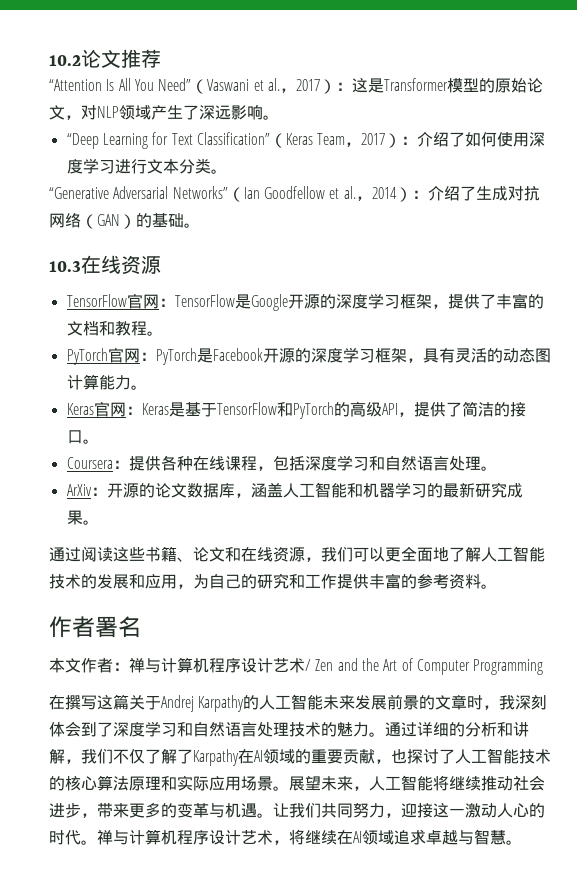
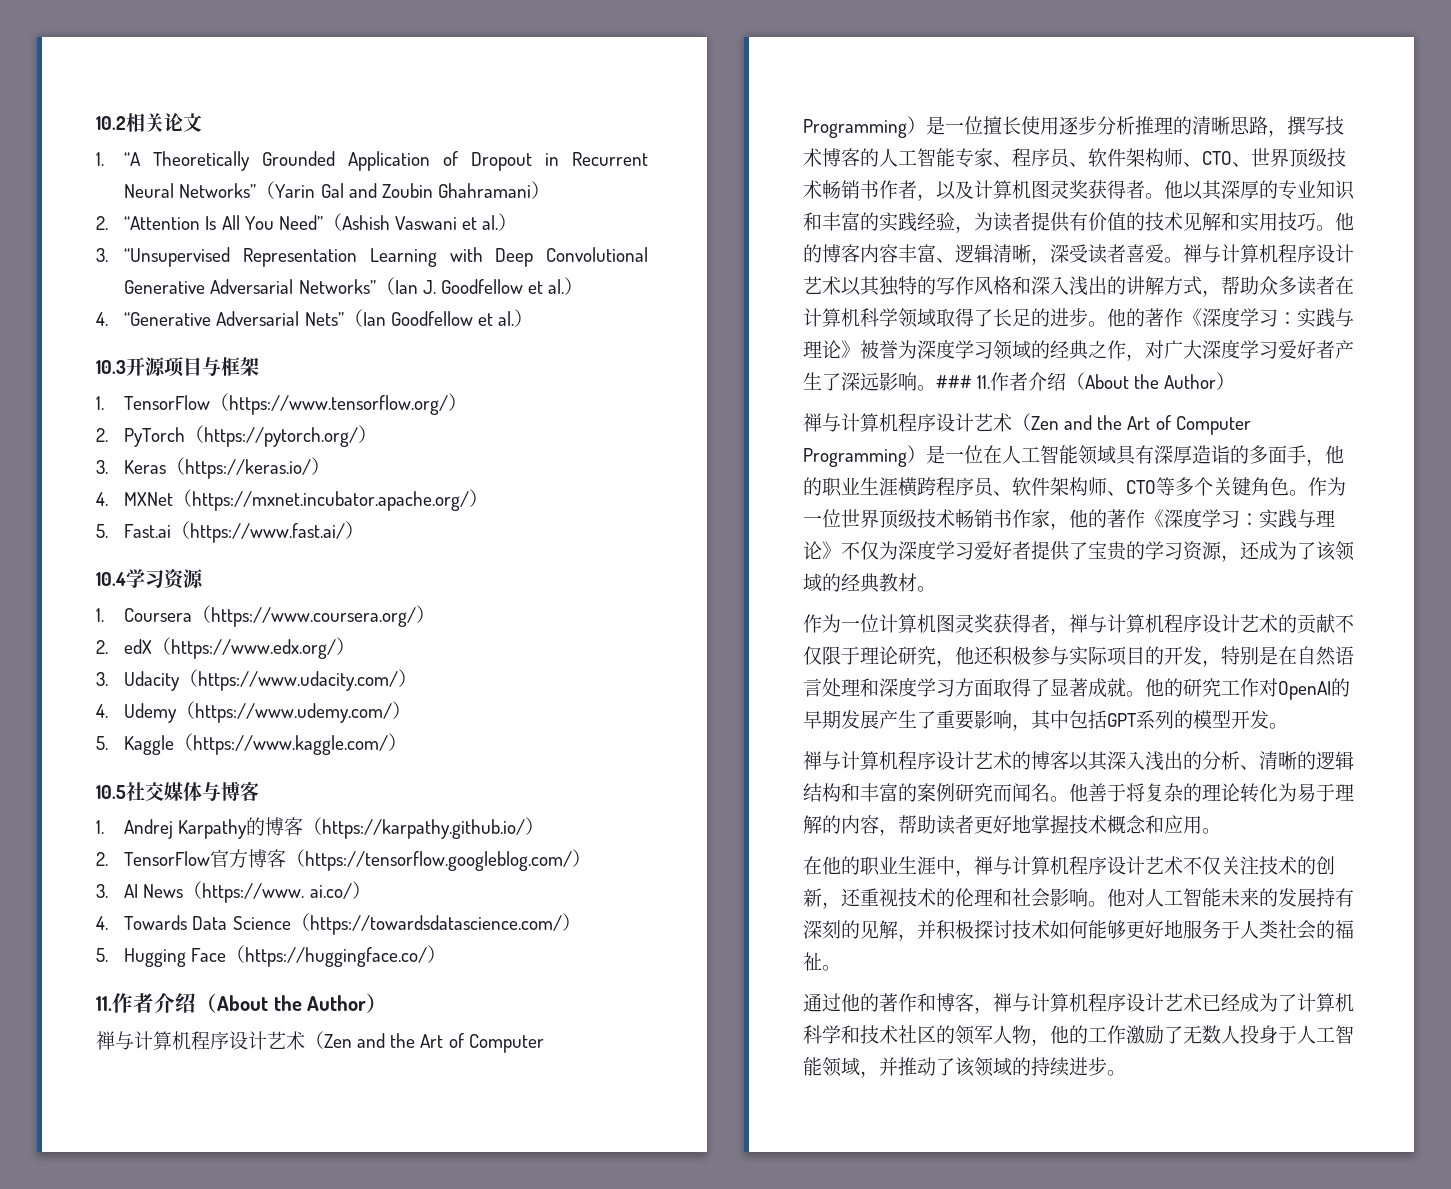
[81,49,161,68] 论文推荐 // -> [126,113,202,132] [96,151,649,171] [124,181,550,199] [96,216,108,230] 相关论文 // 1. “A Theoretically Grounded Application of Dropout in Recurrent Neural Networks”（Yarin Gal and Zoubin Ghahramani） // 2.
(208, 86) none -> [341,215,390,230] Ashish
[279,78,543,94] [49,104,279,120] [66,132,546,149] [66,158,227,174] ，2017）：这是Transformer模型的原始论文，对NLP领域产生了深远影响。 // “Deep Learning for Text Classification”（Keras Team，2017）：介绍了如何使用深度学习进行文本分类。 // -> [498,213,518,231] [96,247,648,267] [124,277,584,295] [96,312,108,326] ） // 3. “Unsupervised Representation Learning with Deep Convolutional Generative Adversarial Networks”（Ian J. Goodfellow et al.） // 4.
[172,186,228,199] Networks” -> [304,312,344,326] Nets”
[355,186,540,202] [49,213,200,229] [49,255,161,275] [66,293,544,311] [66,321,163,336] [66,347,551,365] [66,374,147,390] [66,401,526,419] [66,430,99,444] [66,455,497,471] [66,482,523,498] [66,510,99,525] [49,546,545,562] [49,573,497,589] [49,616,141,638] [49,657,544,675] [49,694,548,712] [49,721,529,737] [49,748,551,766] [49,775,545,791] [49,802,545,818] [49,830,81,845] ，2014）：介绍了生成对抗网络（GAN）的基础。 // 10.3在线资源 // TensorFlow官网：TensorFlow是Google开源的深度学习框架，提供了丰富的文档和教程。 // PyTorch官网：PyTorch是Facebook开源的深度学习框架，具有灵活的动态图计算能力。 // Keras官网：Keras是基于TensorFlow和PyTorch的高级API，提供了简洁的接口。 // Coursera：提供各种在线课程，包括深度学习和自然语言处理。 // ArXiv：开源的论文数据库，涵盖人工智能和机器学习的最新研究成果。 // 通过阅读这些书籍、论文和在线资源，我们可以更全面地了解人工智能技术的发展和应用，为自己的研究和工作提供丰富的参考资料。 // 作者署名 // 本文作者：禅与计算机程序设计艺术/ Zen and the Art of Computer Programming // 在撰写这篇关于Andrej Karpathy的人工智能未来发展前景的文章时，我深刻体会到了深度学习和自然语言处理技术的魅力。通过详细的分析和讲解，我们不仅了解了Karpathy在AI领域的重要贡献，也探讨了人工智能技术的核心算法原理和实际应用场景。展望未来，人工智能将继续推动社会进步，带来更多的变革与机遇。让我们共同努力，迎接这一激动人心的时代 -> [513,309,533,327] [96,357,259,377] [96,393,468,415] [96,425,378,447] [96,457,331,479] [96,489,489,511] [96,521,365,543] [96,569,204,589] [96,605,436,627] [96,637,356,659] [96,669,418,691] [96,701,412,723] [96,733,408,755] [96,781,259,801] [96,817,545,839] [96,849,592,871] [96,881,371,903] [96,913,581,935] [96,945,447,967] [96,993,388,1013] [96,1031,544,1053] [803,116,1344,138] [803,148,1346,168] [803,180,1355,201] [803,212,1354,233] [803,244,1164,265] ） // 10.3开源项目与框架 // 1. TensorFlow（https://www.tensorflow.org/） // 2. PyTorch（https://pytorch.org/） // 3. Keras（https://keras.io/） // 4. MXNet（https://mxnet.incubator.apache.org/） // 5. Fast.ai（https://www.fast.ai/） // 10.4学习资源 // 1. Coursera（https://www.coursera.org/） // 2. edX（https://www.edx.org/） // 3. Udacity（https://www.udacity.com/） // 4. Udemy（https://www.udemy.com/） // 5. Kaggle（https://www.kaggle.com/） // 10.5社交媒体与博客 // 1. Andrej Karpathy的博客（https://karpathy.github.io/） // 2. TensorFlow官方博客（https://tensorflow.googleblog.com/） // 3. AI News（https://www. ai.co/） // 4. Towards Data Science（https://towardsdatascience.com/） // 5. Hugging Face（https://huggingface.co/） // 11.作者介绍（About the Author） // 禅与计算机程序设计艺术（Zen and the Art of Computer Programming）是一位擅长使用逐步分析推理的清晰思路，撰写技术博客的人工智能专家、程序员、软件架构师、CTO、世界顶级技术畅销书作者，以及计算机图灵奖获得者。他以其深厚的专业知识和丰富的实践经验，为读者提供有价值的技术见解和实用技巧。他的博客内容丰富、逻辑清晰，深受读者喜爱
[273,829,506,845] ，将继续在AI领域追求卓越与智慧 -> [841,276,1354,297] [803,308,1354,328] [803,340,1354,361] [803,372,1236,391] [803,413,1251,435] [803,445,1344,467] [803,477,1346,497] [803,509,1335,530] [803,541,1355,562] [803,573,936,593] [803,614,1354,635] [803,646,1354,667] [803,678,1350,700] [803,710,1288,731] [803,751,1354,771] [803,783,1354,803] [803,815,1221,836] [803,856,1335,877] [803,888,1354,909] [803,920,1354,941] [803,952,841,971] [803,993,1354,1014] [803,1025,1354,1046] [803,1057,1107,1078] 以其独特的写作风格和深入浅出的讲解方式，帮助众多读者在计算机科学领域取得了长足的进步。他的著作《深度学习：实践与理论》被誉为深度学习领域的经典之作，对广大深度学习爱好者产生了深远影响。### 11.作者介绍（About the Author） // 禅与计算机程序设计艺术（Zen and the Art of Computer Programming）是一位在人工智能领域具有深厚造诣的多面手，他的职业生涯横跨程序员、软件架构师、CTO等多个关键角色。作为一位世界顶级技术畅销书作家，他的著作《深度学习：实践与理论》不仅为深度学习爱好者提供了宝贵的学习资源，还成为了该领域的经典教材。 // 作为一位计算机图灵奖获得者，禅与计算机程序设计艺术的贡献不仅限于理论研究，他还积极参与实际项目的开发，特别是在自然语言处理和深度学习方面取得了显著成就。他的研究工作对OpenAI的早期发展产生了重要影响，其中包括GPT系列的模型开发。 // 禅与计算机程序设计艺术的博客以其深入浅出的分析、清晰的逻辑结构和丰富的案例研究而闻名。他善于将复杂的理论转化为易于理解的内容，帮助读者更好地掌握技术概念和应用。 // 在他的职业生涯中，禅与计算机程序设计艺术不仅关注技术的创新，还重视技术的伦理和社会影响。他对人工智能未来的发展持有深刻的见解，并积极探讨技术如何能够更好地服务于人类社会的福祉。 // 通过他的著作和博客，禅与计算机程序设计艺术已经成为了计算机科学和技术社区的领军人物，他的工作激励了无数人投身于人工智能领域，并推动了该领域的持续进步

